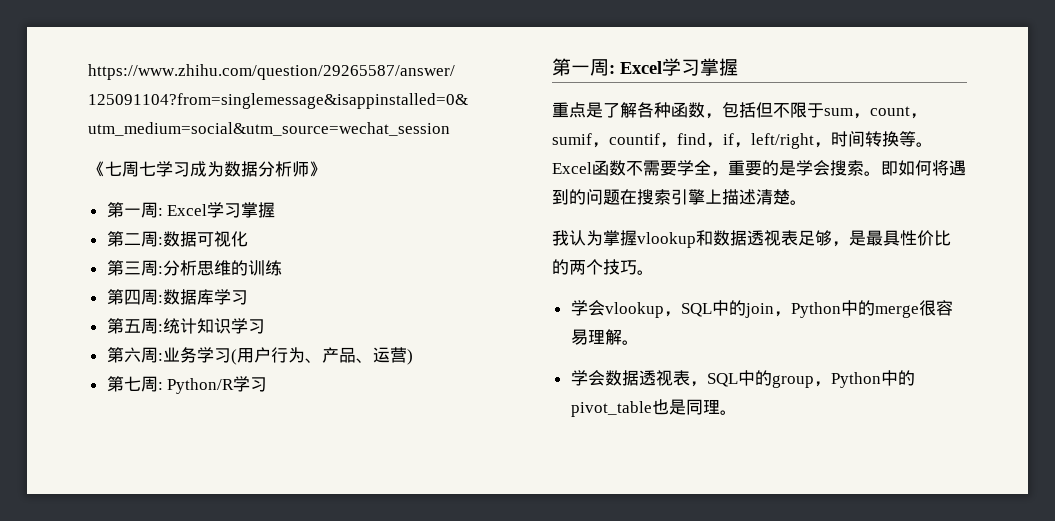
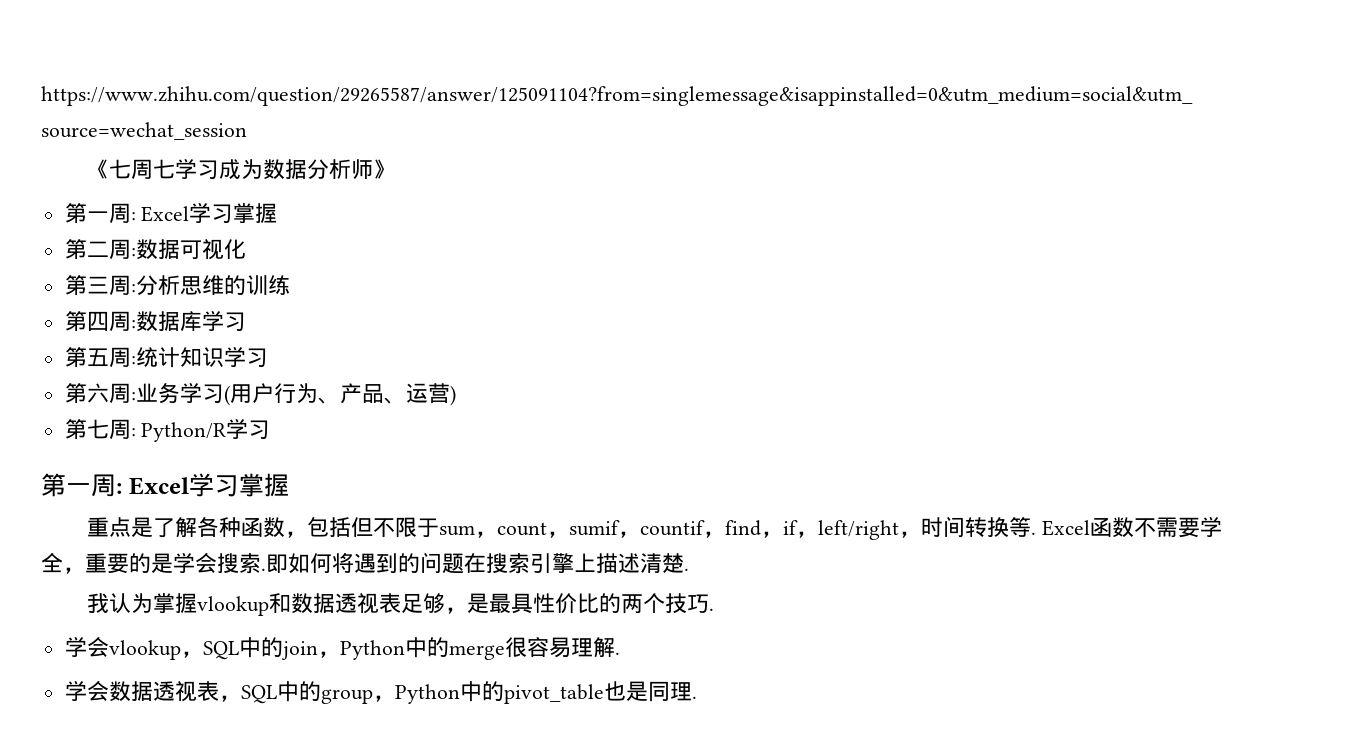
[916,142,933,147] 。 -> [1031,532,1037,535] .
[864,171,881,176] 。 -> [261,568,266,571] .
[790,200,807,205] 。 -> [684,568,689,571] .
[637,270,654,275] 。 -> [709,608,715,611] .
[621,340,639,345] 。 -> [614,652,620,655] .
[719,410,737,415] 。 -> [691,696,697,699] .

